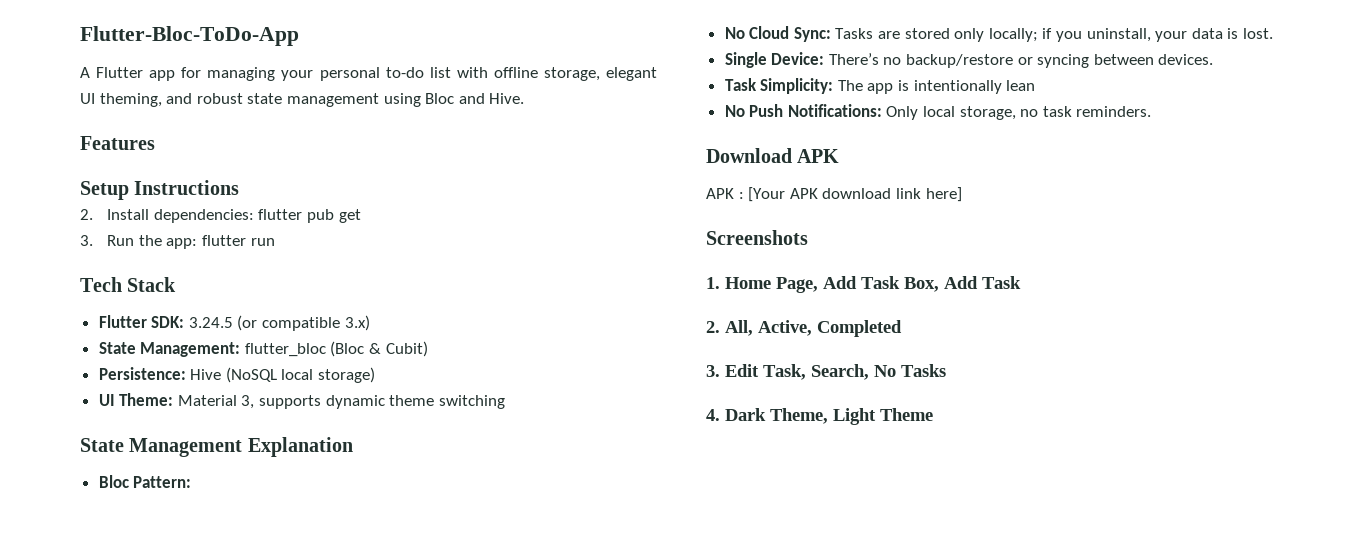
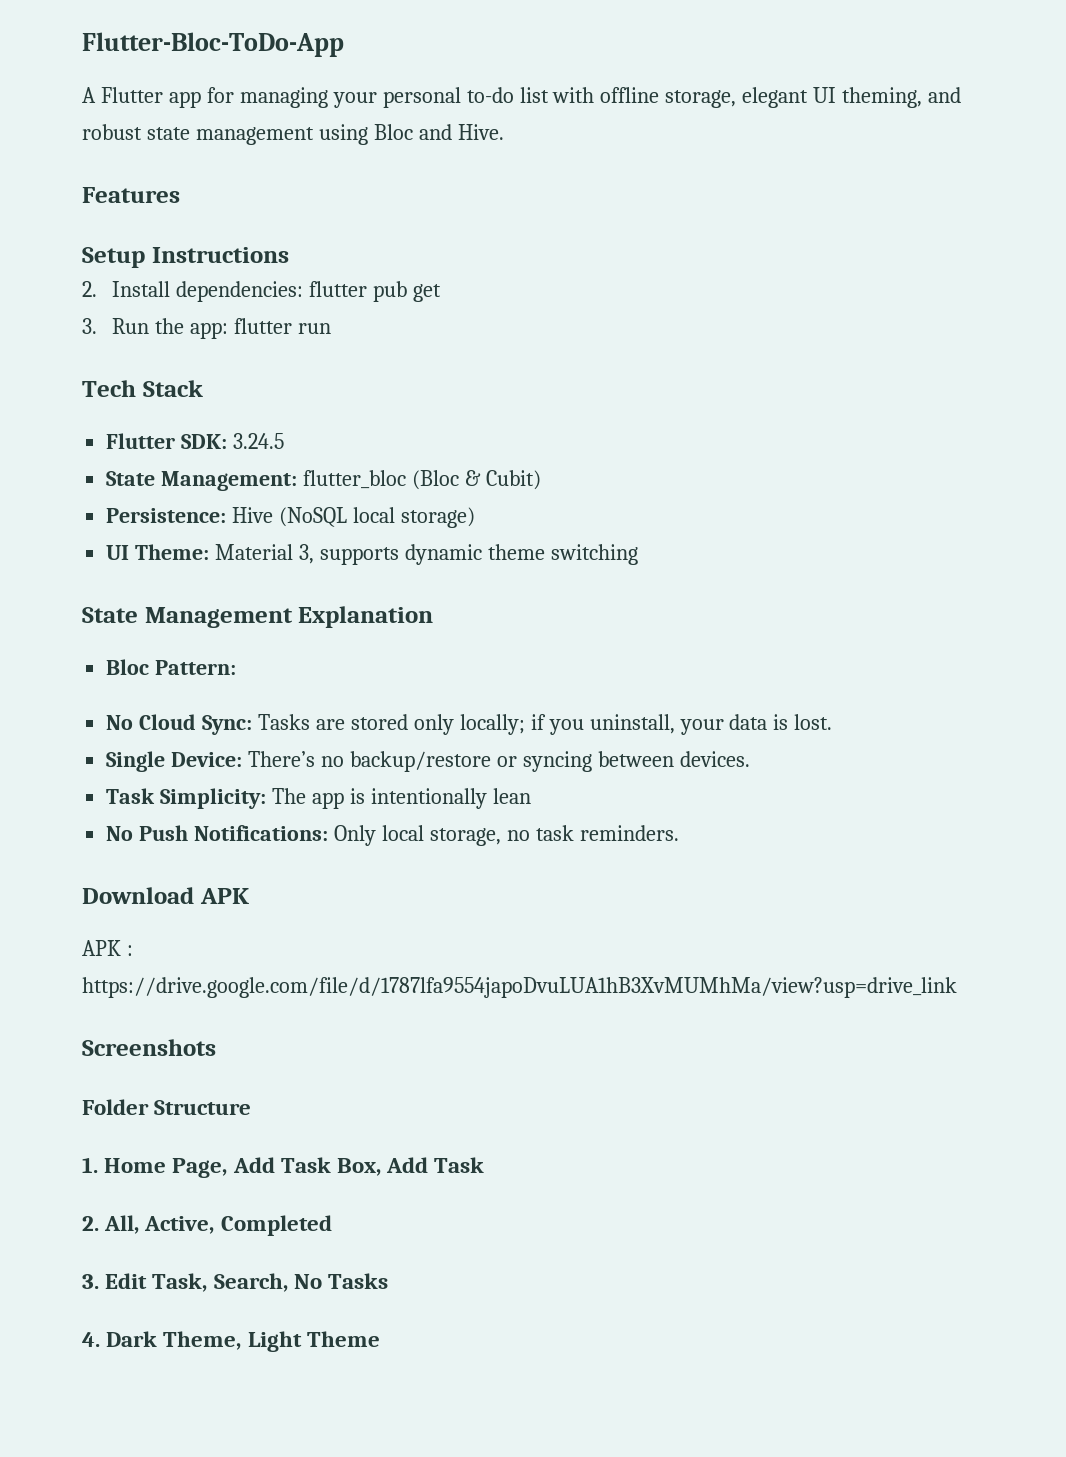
[237,315,370,331] (or compatible 3.x) -> (285, 441) none
[748,187,962,202] [Your APK download link here] -> [82,977,957,998] https://drive.google.com/file/d/1787lfa9554japoDvuLUA1hB3XvMUMhMa/view?usp=drive_link
(808, 237) none -> [82,1099,252,1115] // Folder Structure

